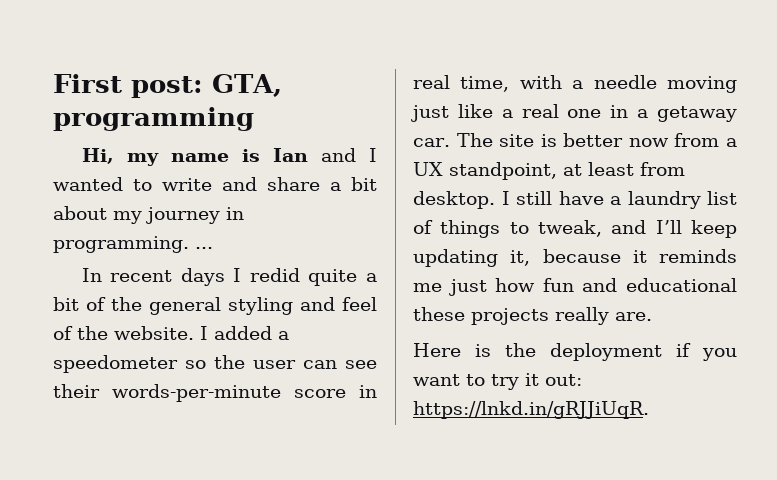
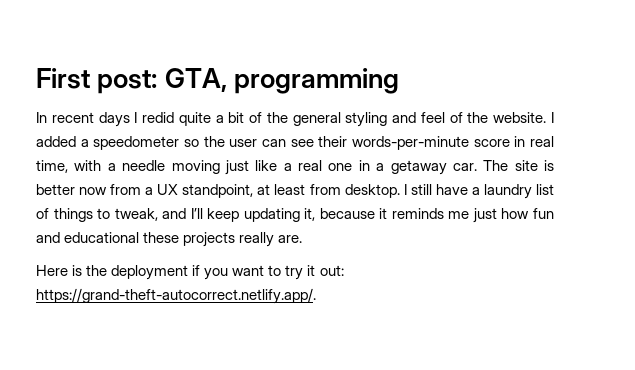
[81,148,377,166] [53,177,377,191] [53,206,244,224] [53,236,213,253] // Hi, my name is Ian and I wanted to write and share a bit about my journey in programming. ... -> (399, 81) none
[413,401,649,419] https://lnkd.in/gRJJiUqR. -> [36,288,316,304] https://grand-theft-autocorrect.netlify.app/.

